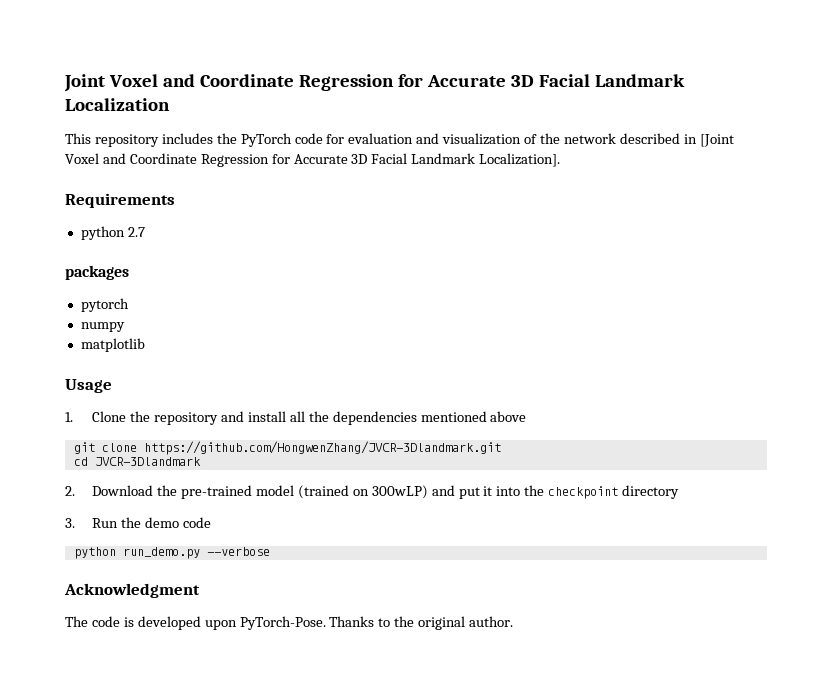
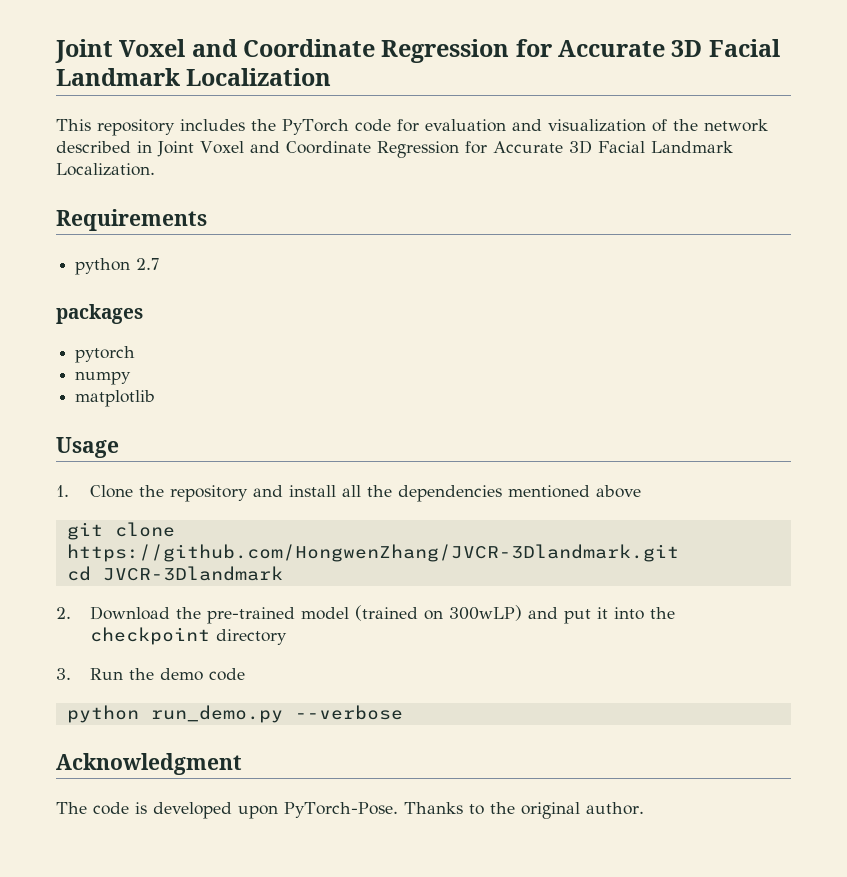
[699,134,734,147] [65,153,561,167] [Joint Voxel and Coordinate Regression for Accurate 3D Facial Landmark Localization]. -> [157,140,733,158] [56,163,155,176] Joint Voxel and Coordinate Regression for Accurate 3D Facial Landmark Localization.

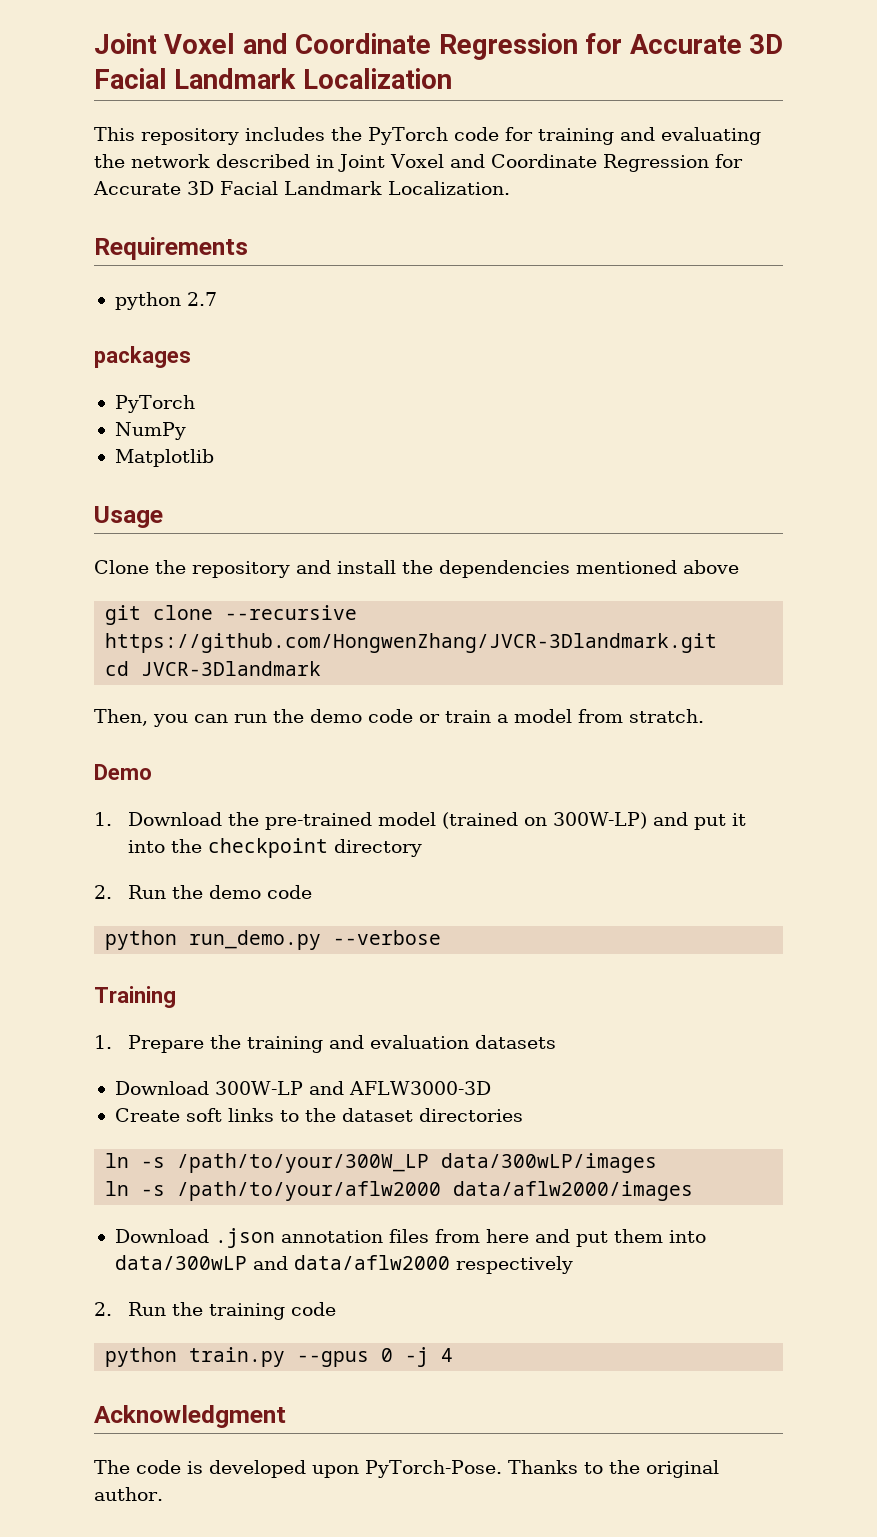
[424,119,667,132] evaluation and visualization of -> [537,127,761,145] training and evaluating
[75,346,136,363] [75,371,132,385] [75,390,156,407] pytorch // numpy // matplotlib -> [114,395,195,413] [114,422,186,440] [114,449,214,467] PyTorch // NumPy // Matplotlib
[56,485,69,497] 1. -> (163, 517) none
[341,485,361,497] all -> (396, 567) none
(175, 529) none -> [225,605,358,620] --recursive
[56,607,71,619] 2. -> [94,709,704,727] [94,764,152,780] [94,812,112,826] Then, you can run the demo code or train a model from stratch. // Demo // 1.
[448,605,522,621] 300wLP) -> [552,812,648,829] 300W-LP)
[56,668,71,680] 3. -> [94,885,112,899] 2.
(403, 712) none -> [94,986,176,1008] [94,1035,556,1053] [114,1081,491,1095] [114,1108,523,1122] [105,1153,658,1173] [105,1181,694,1201] [114,1228,706,1248] [114,1255,573,1274] [94,1302,336,1320] [105,1347,454,1367] // Training // 1. Prepare the training and evaluation datasets // Download 300W-LP and AFLW3000-3D // Create soft links to the dataset directories // ln -s /path/to/your/300W_LP data/300wLP/images // ln -s /path/to/your/aflw2000 data/aflw2000/images // Download .json annotation files from here and put them into data/300wLP and data/aflw2000 respectively // 2. Run the training code // python train.py --gpus 0 -j 4

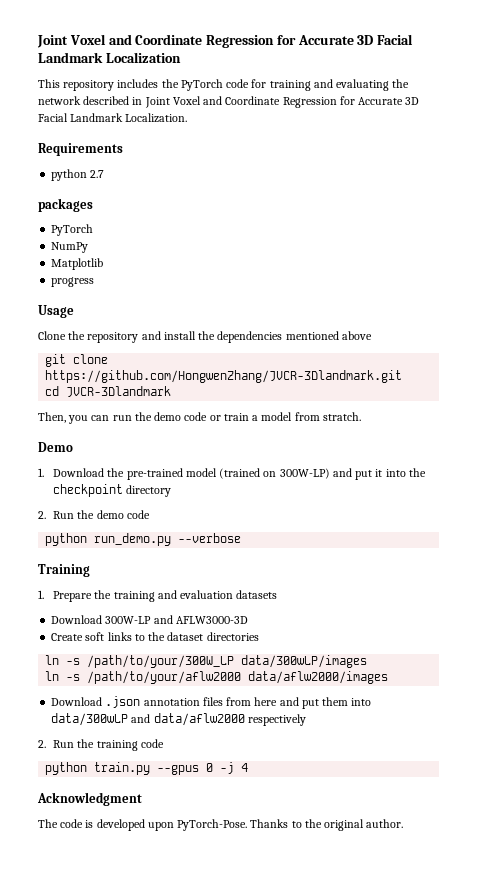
(214, 458) none -> [51,277,95,287] // progress
[225,605,358,620] --recursive -> (109, 359) none

